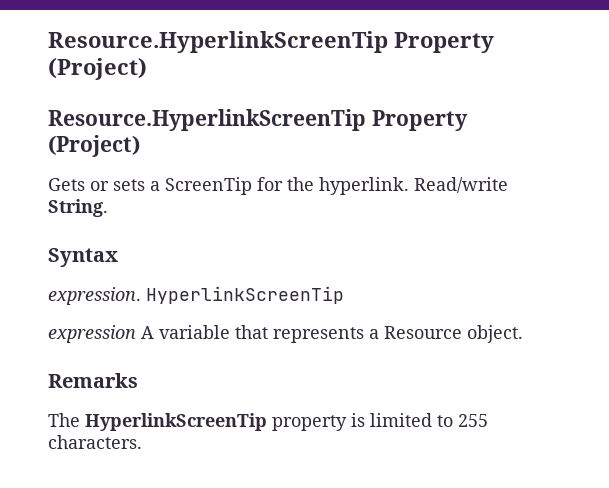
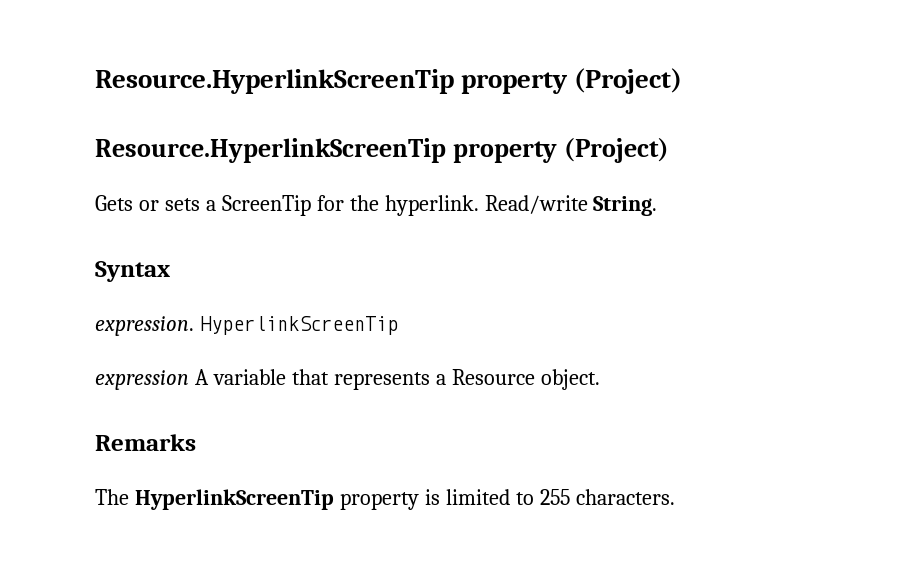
[48,31,494,53] Resource.HyperlinkScreenTip Property -> [95,69,569,94] Resource.HyperlinkScreenTip property
[371,110,468,131] Property -> [452,141,557,163] property

